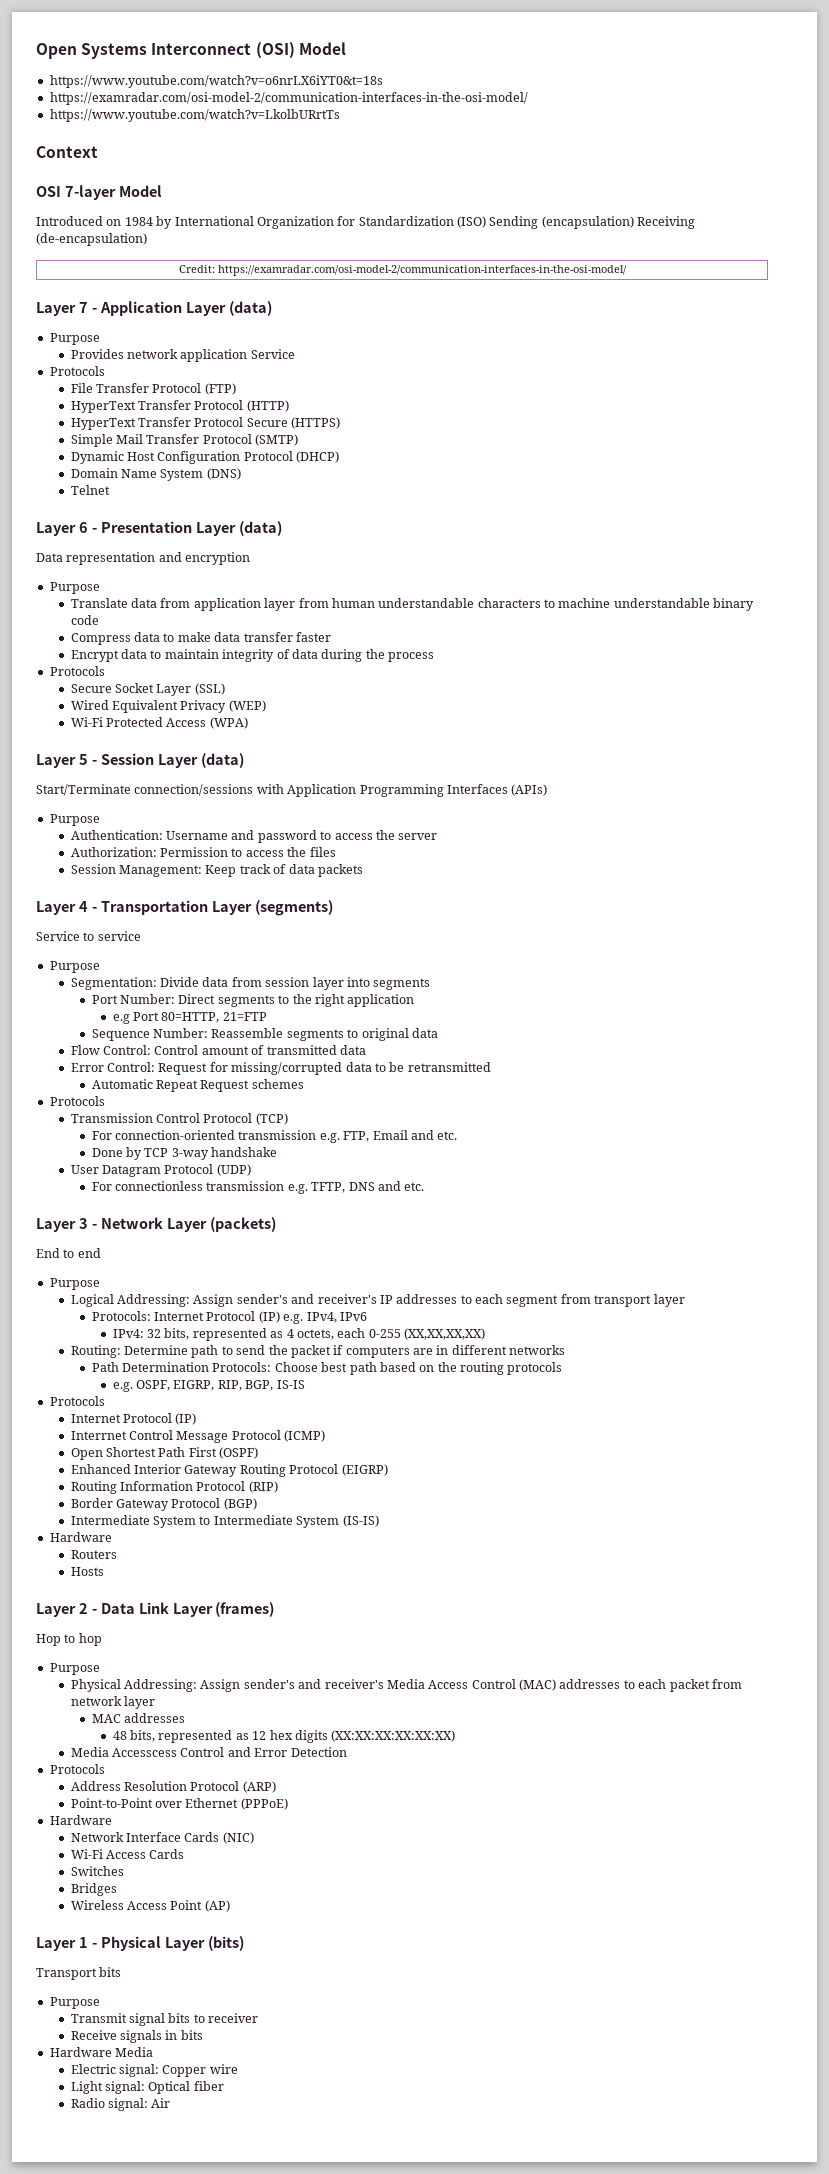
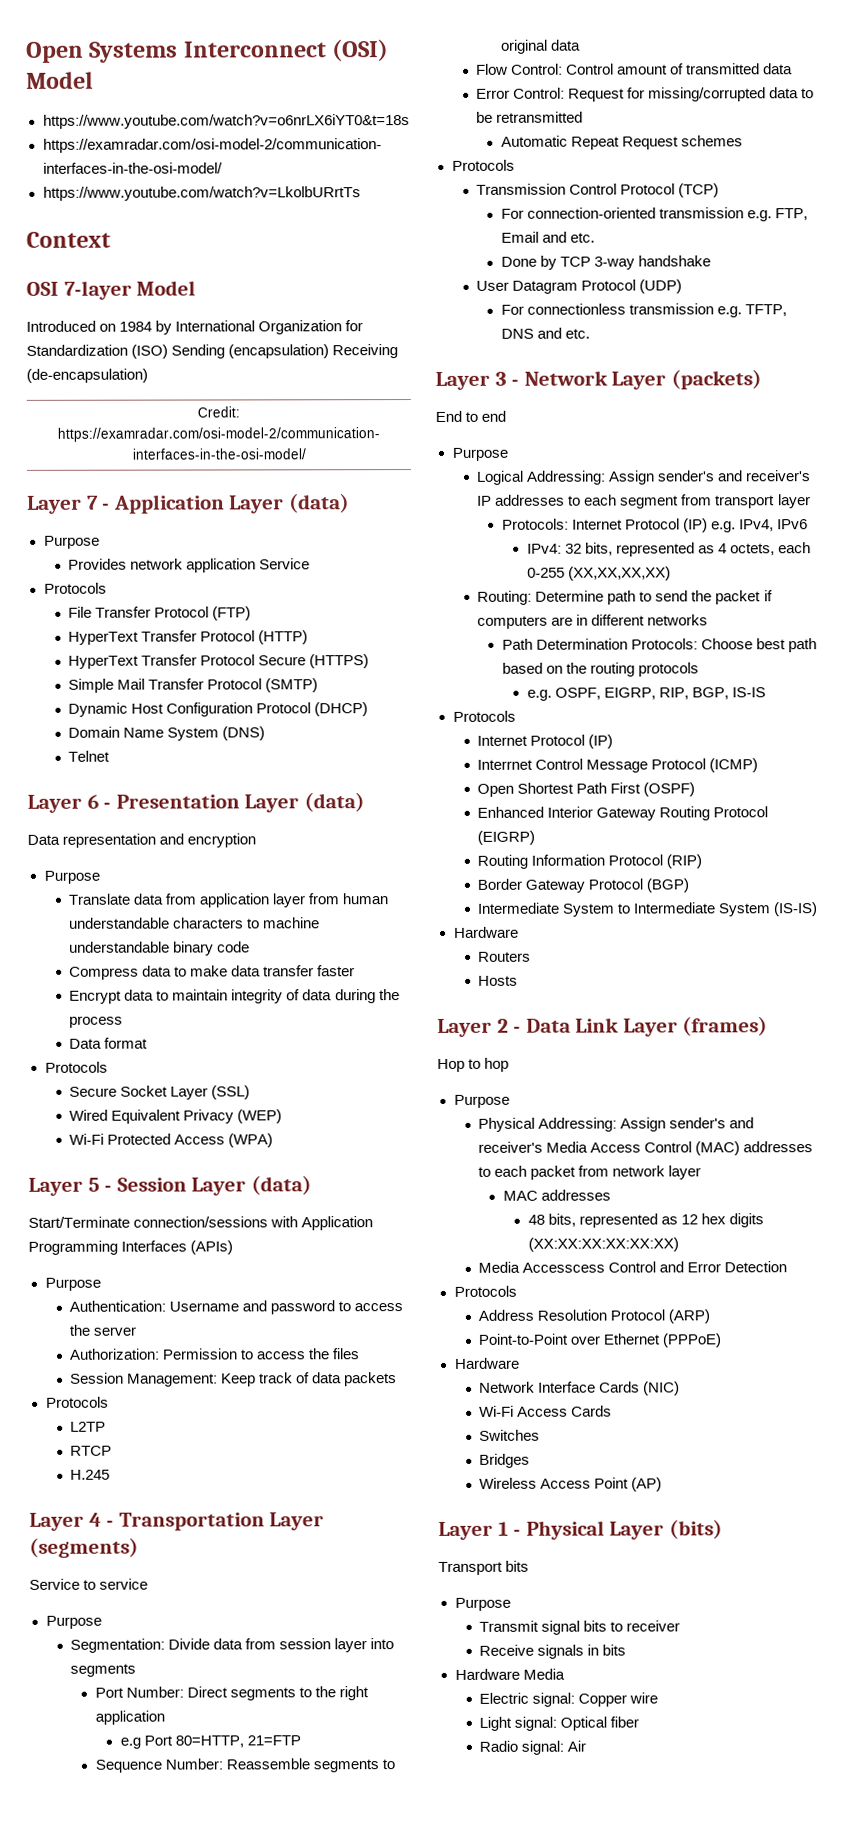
(435, 657) none -> [69,1037,149,1049] // Data format
(363, 870) none -> [45,1396,109,1408] [70,1421,107,1432] [70,1445,113,1456] [70,1469,111,1480] // Protocols // L2TP // RTCP // H.245

